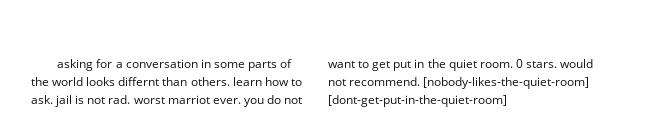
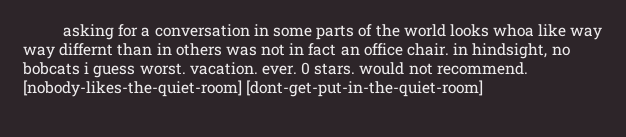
[118,77,302,86] [31,95,303,107] [328,59,513,71] differnt than others. learn how to ask. jail is not rad. worst marriot ever. you do not want to get put in the quiet room. -> [493,24,603,40] [23,43,570,59] [22,62,297,78] whoa like way way differnt than in others was not in fact an office chair. in hindsight, no bobcats i guess worst. vacation. ever.

